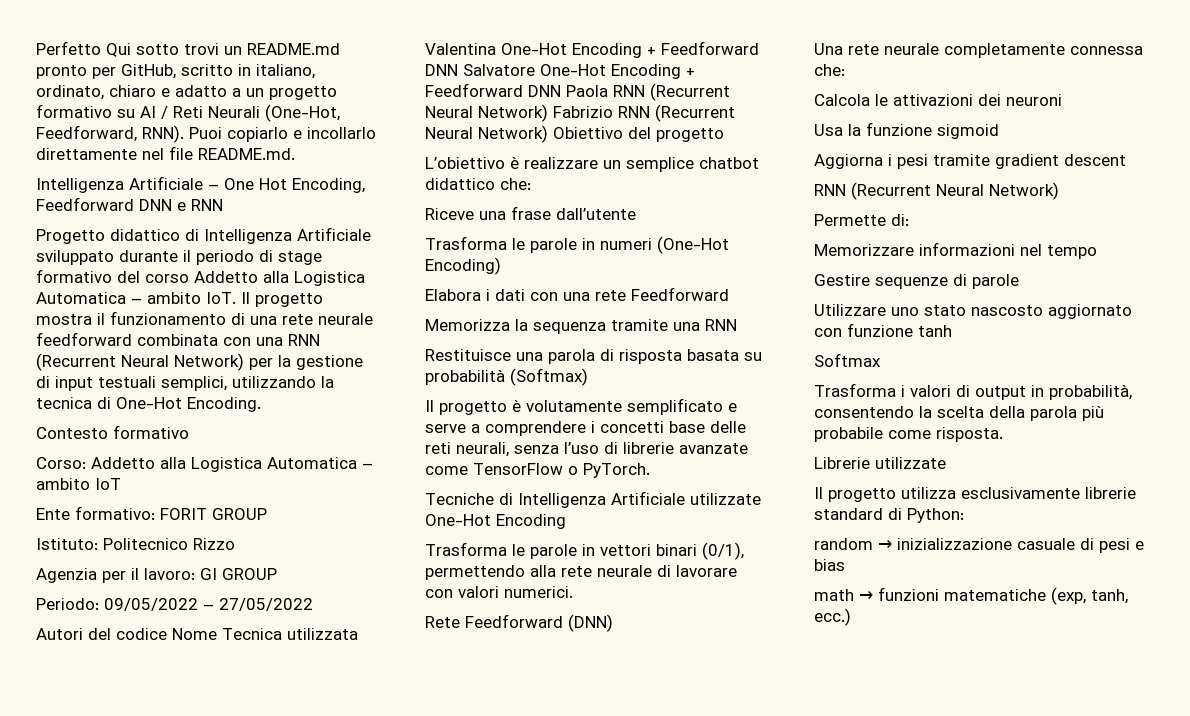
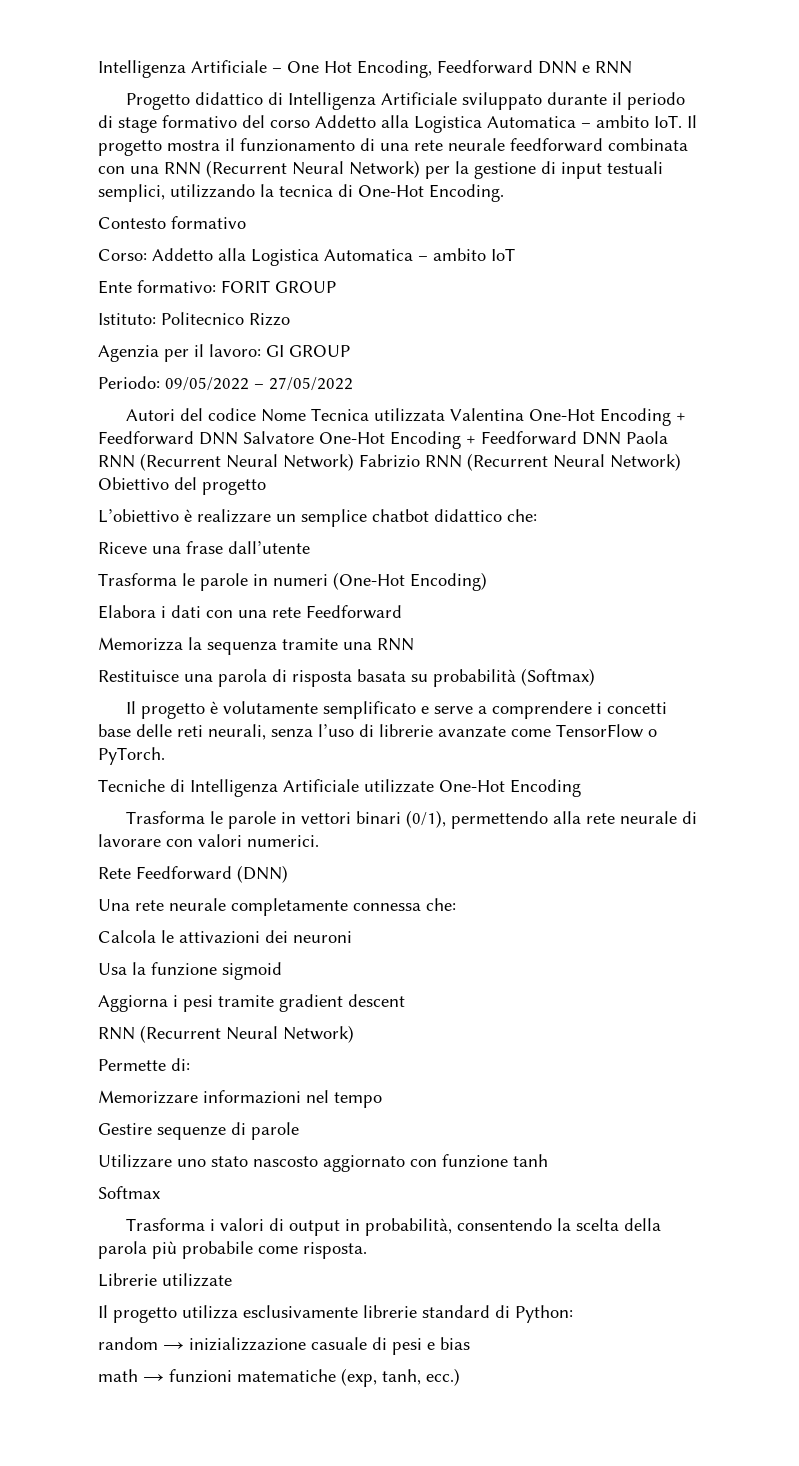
[36,41,340,57] [36,64,315,79] [36,85,337,100] [36,104,340,122] [36,125,376,143] [36,146,295,160] Perfetto Qui sotto trovi un README.md pronto per GitHub, scritto in italiano, ordinato, chiaro e adatto a un progetto formativo su AI / Reti Neurali (One-Hot, Feedforward, RNN). Puoi copiarlo e incollarlo direttamente nel file README.md. // -> (98, 69) none

